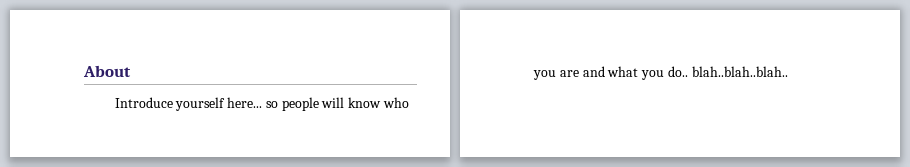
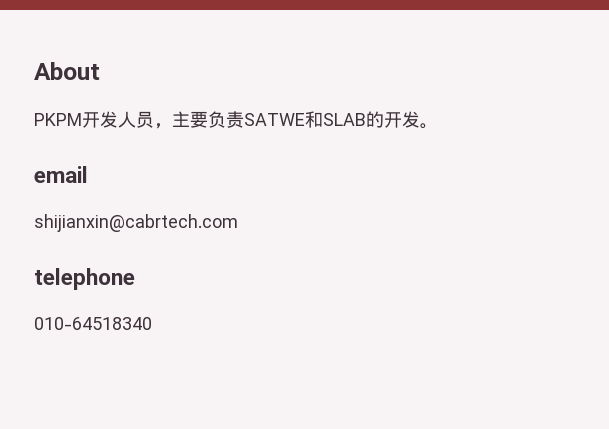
[114,97,409,111] [533,66,788,80] Introduce yourself here... so people will know who you are and what you do.. blah..blah..blah.. -> [34,111,438,129] [34,166,88,183] [34,214,238,232] [34,268,135,290] [34,317,152,330] PKPM开发人员，主要负责SATWE和SLAB的开发。 // email // shijianxin@cabrtech.com // telephone // 010-64518340

